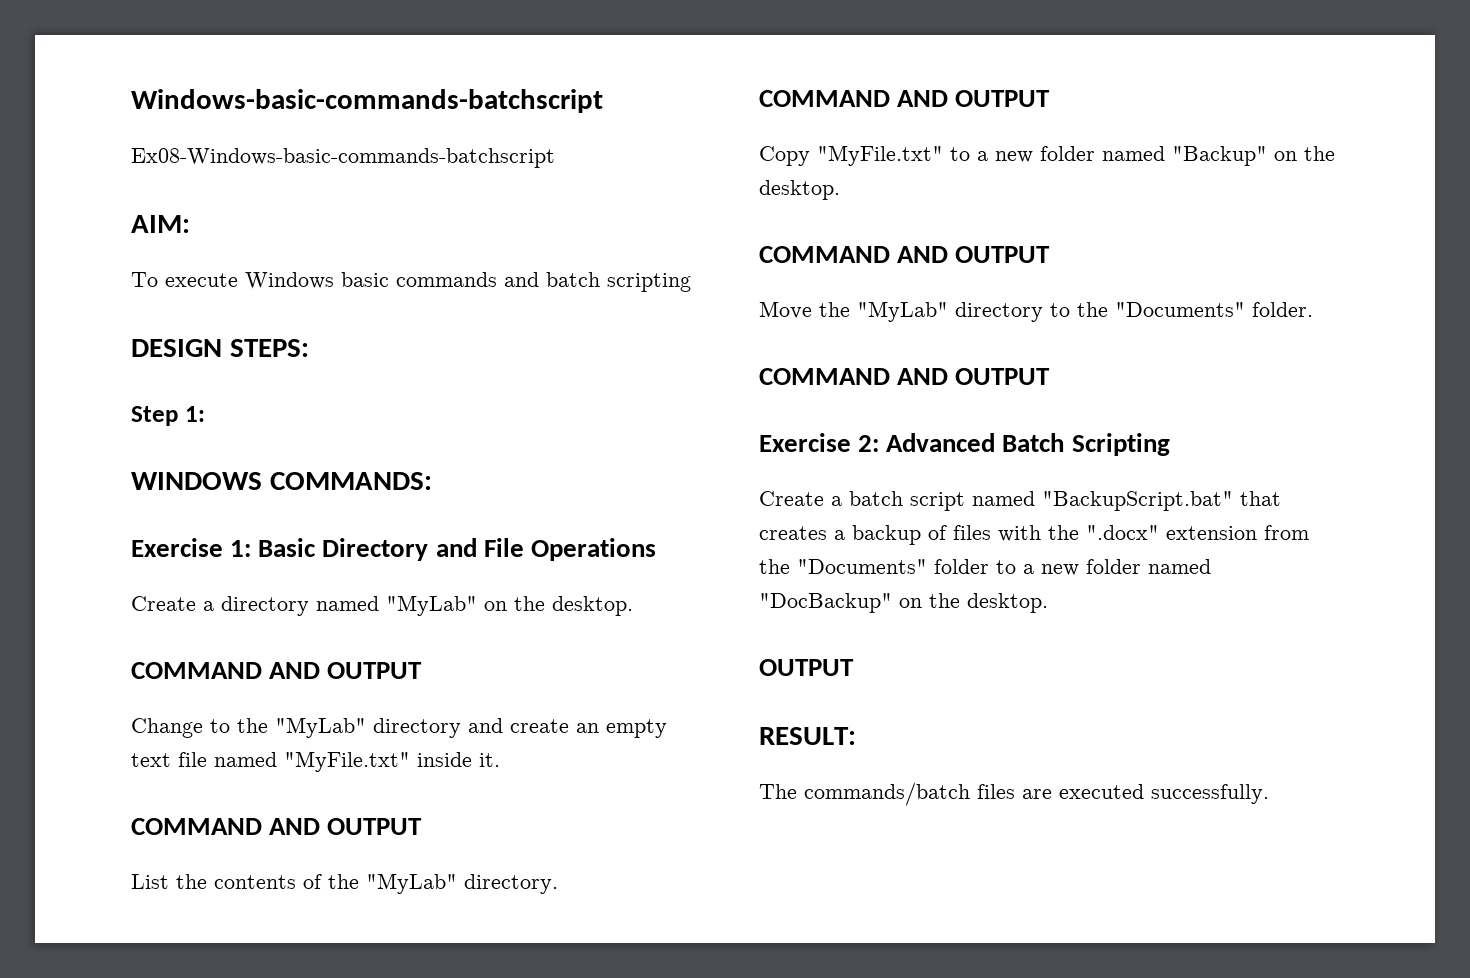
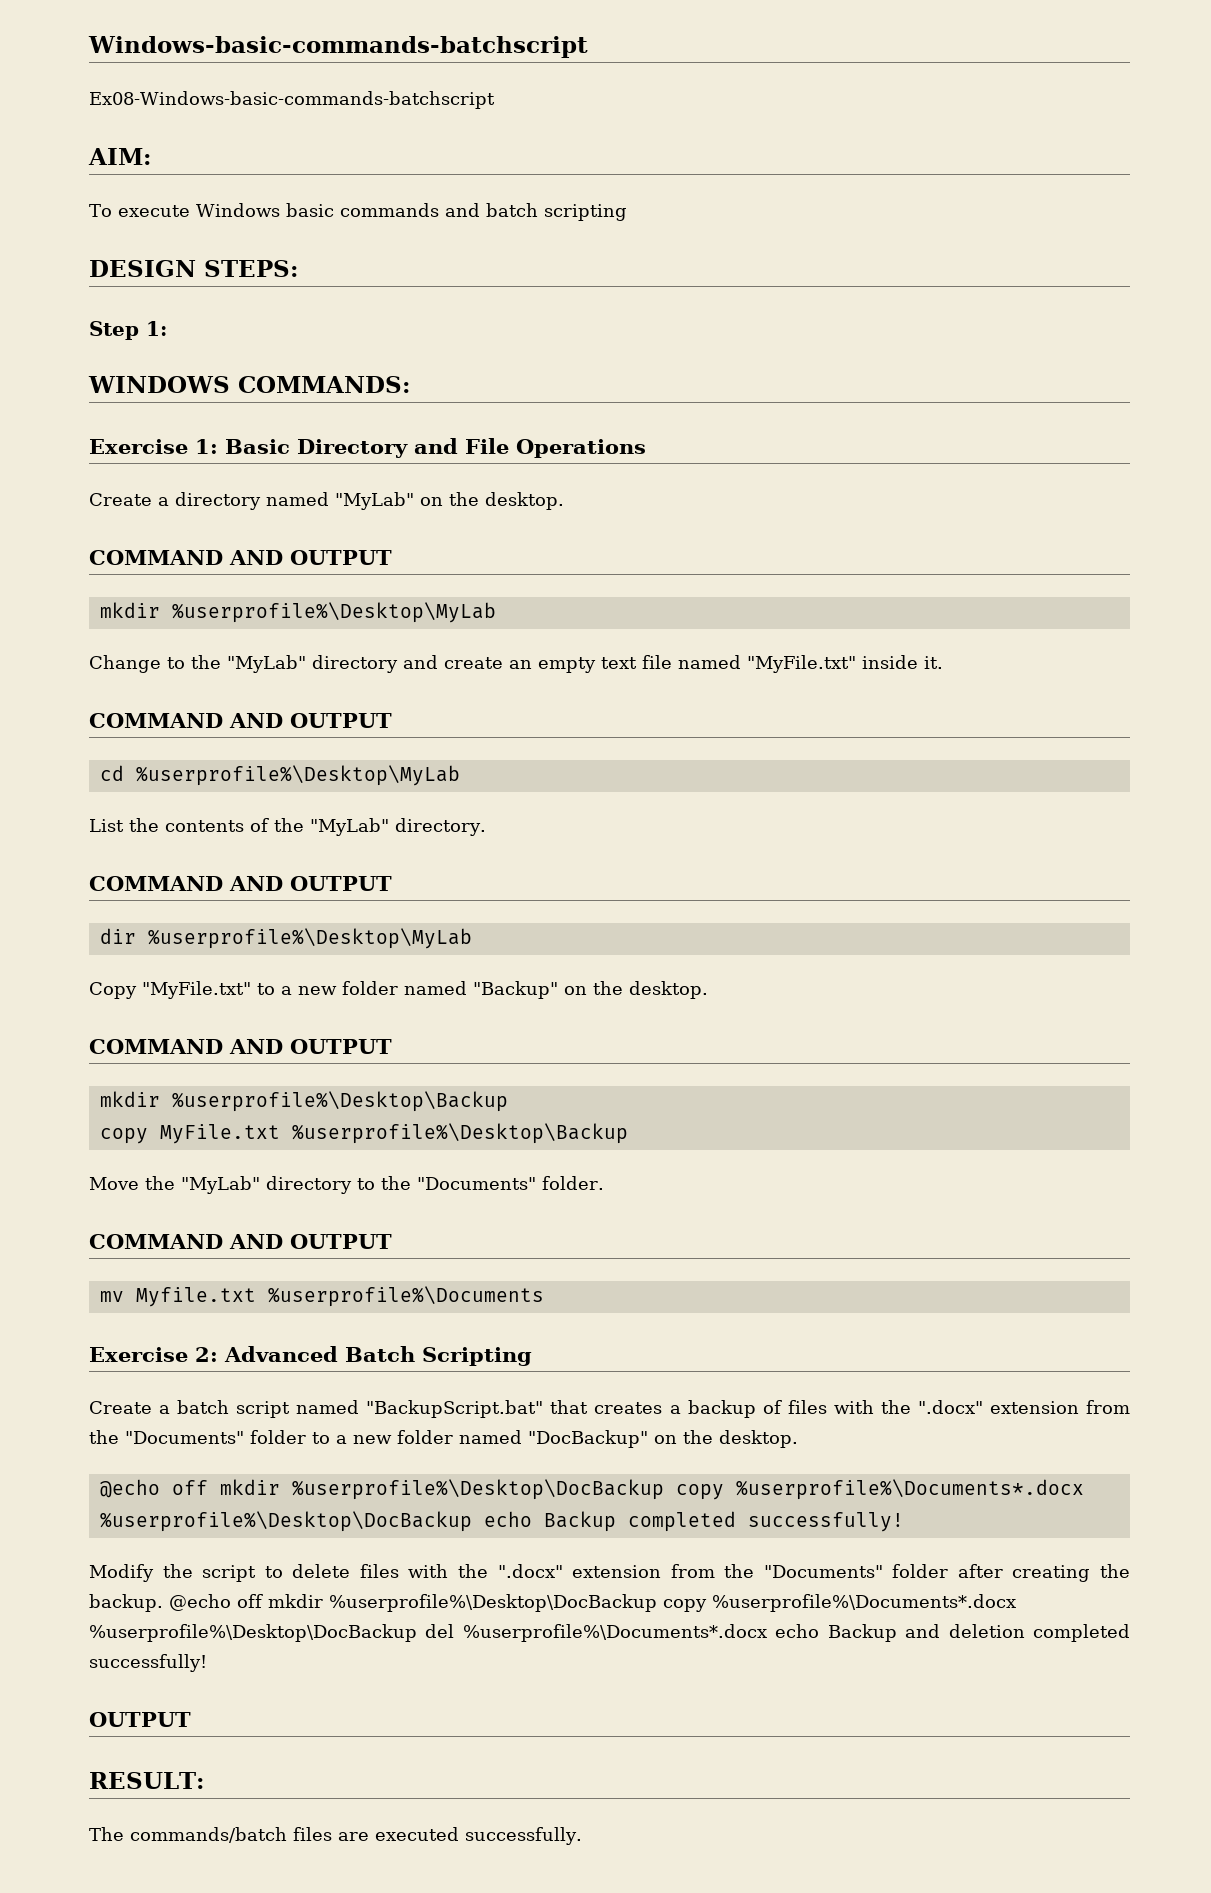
(423, 670) none -> [99,602,496,623] // mkdir %userprofile%\Desktop\MyLab
(423, 826) none -> [99,765,460,786] // cd %userprofile%\Desktop\MyLab
(1051, 98) none -> [99,928,472,949] // dir %userprofile%\Desktop\MyLab
(1051, 254) none -> [99,1091,508,1112] [99,1123,628,1144] // mkdir %userprofile%\Desktop\Backup // copy MyFile.txt %userprofile%\Desktop\Backup
(1051, 376) none -> [99,1286,544,1307] // mv Myfile.txt %userprofile%\Documents
(1048, 603) none -> [99,1479,1084,1500] [99,1511,904,1532] [89,1564,1130,1582] [89,1594,1016,1612] [89,1624,1130,1642] [89,1654,207,1672] // @echo off mkdir %userprofile%\Desktop\DocBackup copy %userprofile%\Documents*.docx %userprofile%\Desktop\DocBackup echo Backup completed successfully! // Modify the script to delete files with the ".docx" extension from the "Documents" folder after creating the backup. @echo off mkdir %userprofile%\Desktop\DocBackup copy %userprofile%\Documents*.docx %userprofile%\Desktop\DocBackup del %userprofile%\Documents*.docx echo Backup and deletion completed successfully!

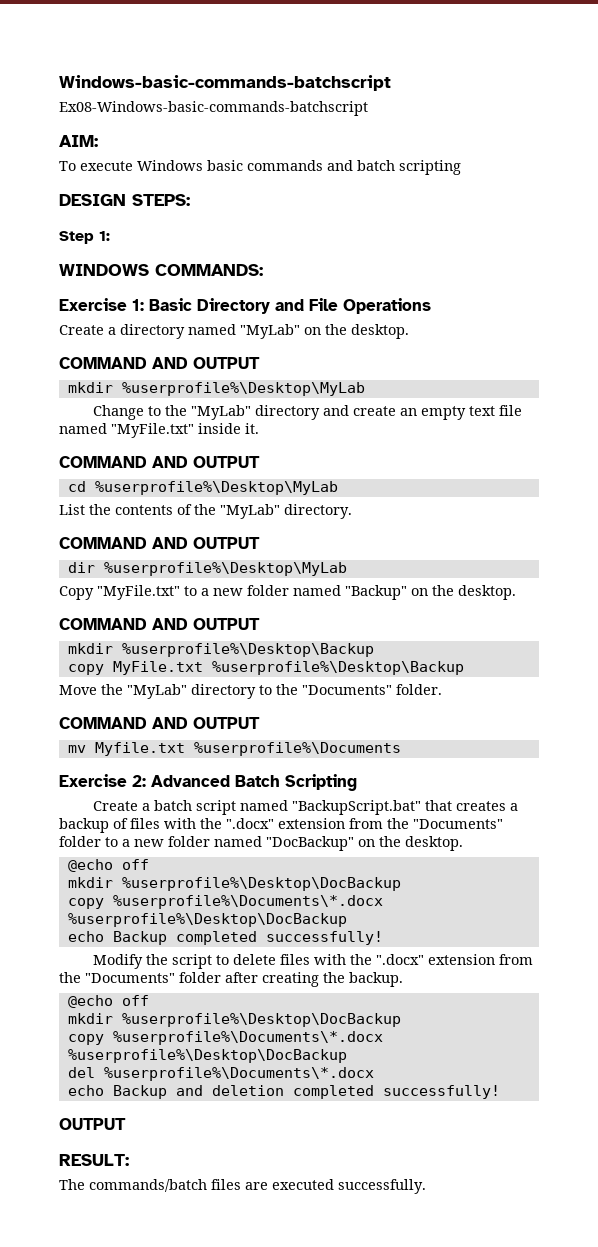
[219,1479,1084,1500] [99,1511,472,1532] mkdir %userprofile%\Desktop\DocBackup copy %userprofile%\Documents*.docx %userprofile%\Desktop\DocBackup -> [67,877,401,891] [67,895,383,909] [67,913,347,927] // mkdir %userprofile%\Desktop\DocBackup // copy %userprofile%\Documents\*.docx %userprofile%\Desktop\DocBackup //
[169,1594,1016,1612] [89,1624,767,1642] @echo off mkdir %userprofile%\Desktop\DocBackup copy %userprofile%\Documents*.docx %userprofile%\Desktop\DocBackup del %userprofile%\Documents*.docx -> [67,995,149,1008] [67,1013,401,1027] [67,1031,383,1045] [67,1049,347,1063] [67,1067,374,1081] // @echo off // mkdir %userprofile%\Desktop\DocBackup // copy %userprofile%\Documents\*.docx %userprofile%\Desktop\DocBackup // del %userprofile%\Documents\*.docx //

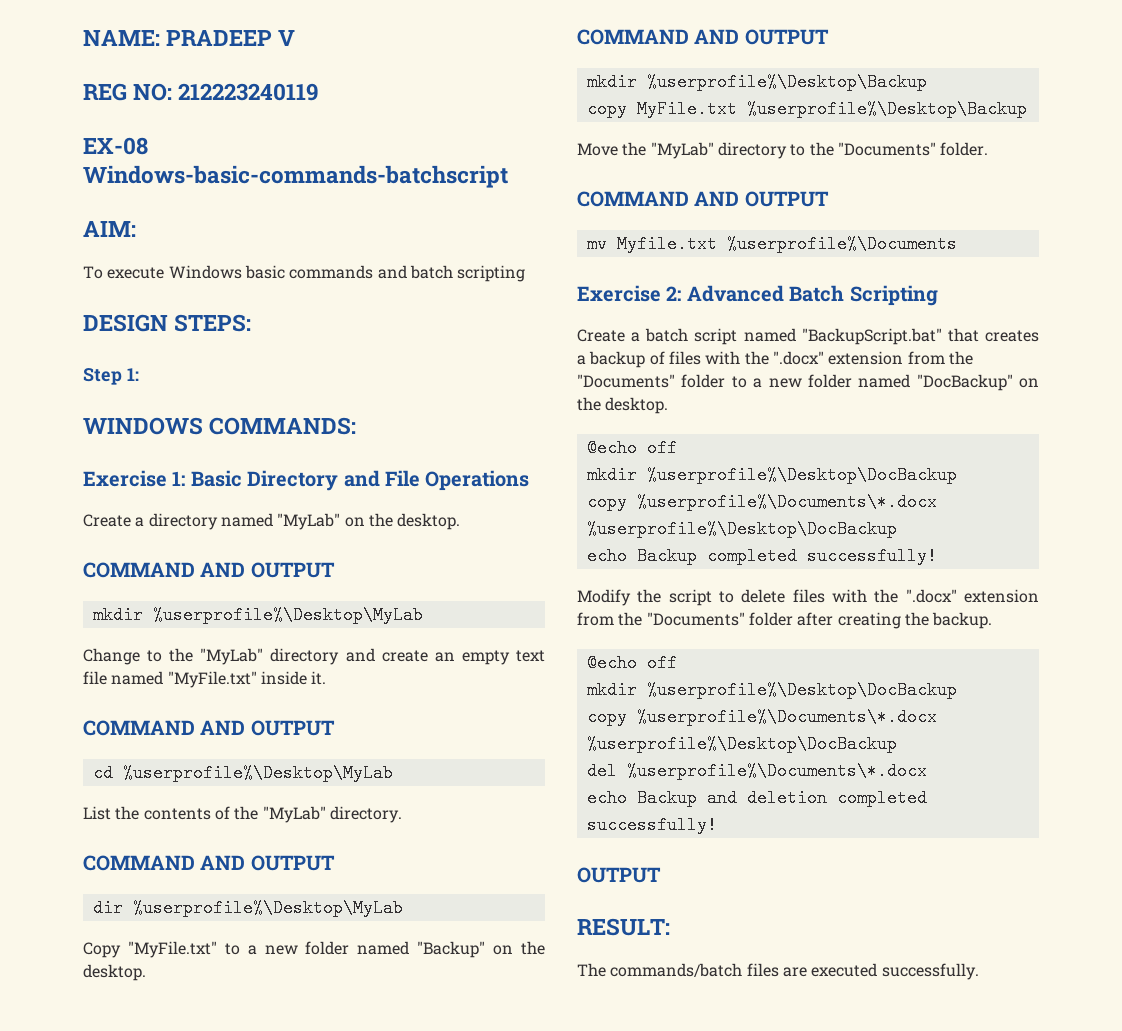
(59, 83) none -> [83,30,296,46] [83,83,320,101] [83,137,148,155] NAME: PRADEEP V // REG NO: 212223240119 // EX-08
[59,101,368,116] // Ex08-Windows-basic-commands-batchscript -> (508, 176) none

